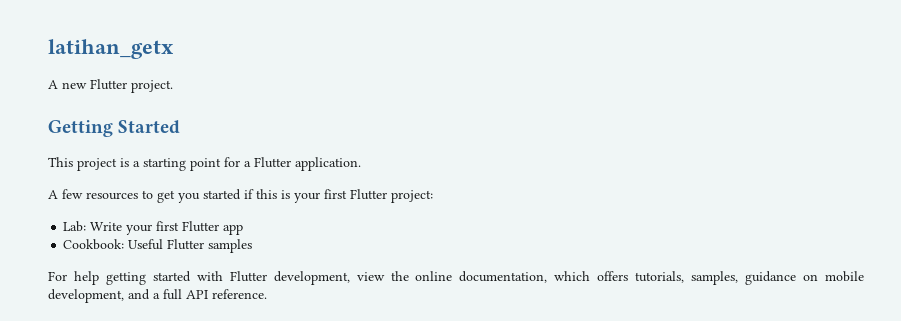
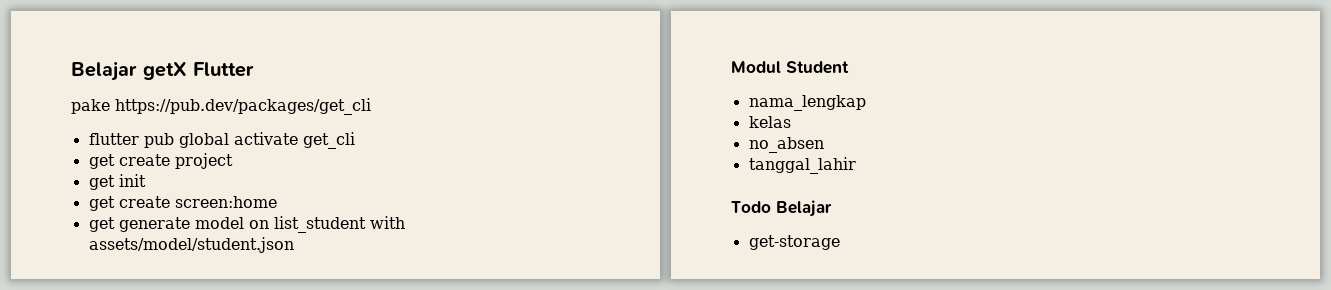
[48,39,174,59] [48,79,173,93] [48,120,181,137] [48,157,361,171] [48,189,433,203] [63,221,244,235] [63,239,253,253] [48,271,865,285] [48,289,267,303] latihan_getx // A new Flutter project. // Getting Started // This project is a starting point for a Flutter application. // A few resources to get you started if this is your first Flutter project: // Lab: Write your first Flutter app // Cookbook: Useful Flutter samples // For help getting started with Flutter development, view the online documentation, which offers tutorials, samples, guidance on mobile development, and a full API reference. -> [71,61,254,81] [71,98,371,115] [88,132,355,149] [88,153,233,169] [88,174,146,190] [88,196,277,211] [88,216,405,233] [88,237,294,253] [731,61,849,74] [748,95,866,111] [748,116,791,128] [748,137,824,153] [748,157,856,174] [731,200,832,217] [748,235,840,250] Belajar getX Flutter // pake https://pub.dev/packages/get_cli // flutter pub global activate get_cli // get create project // get init // get create screen:home // get generate model on list_student with assets/model/student.json // Modul Student // nama_lengkap // kelas // no_absen // tanggal_lahir // Todo Belajar // get-storage

